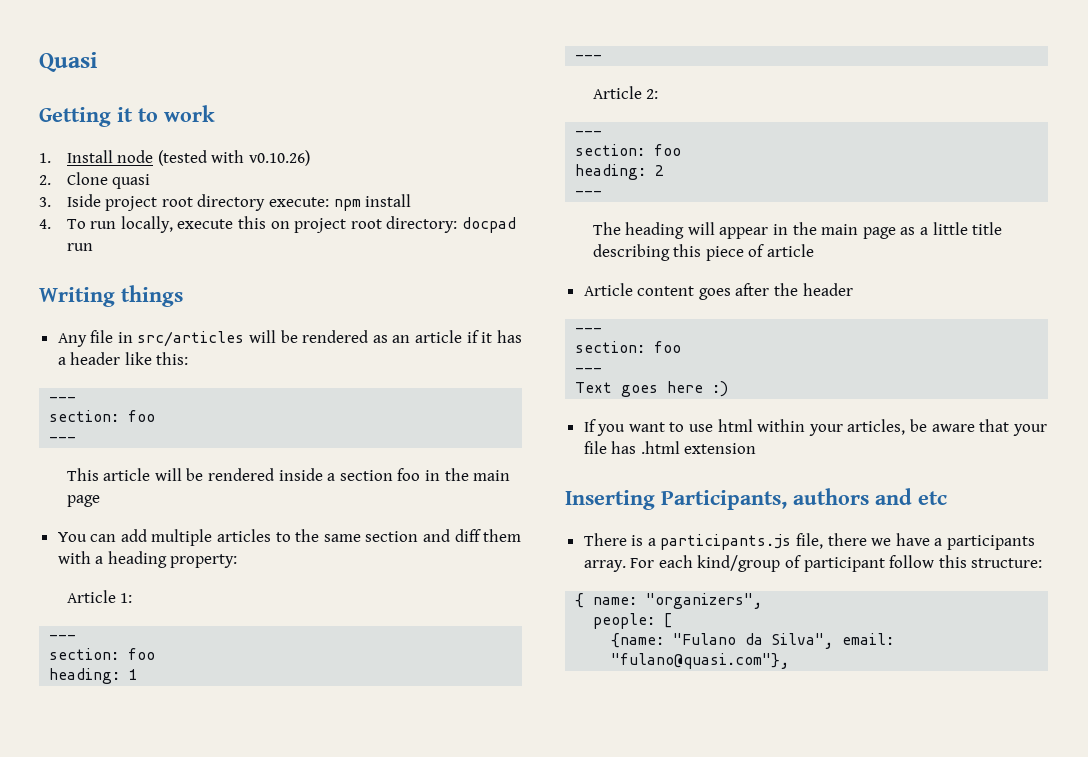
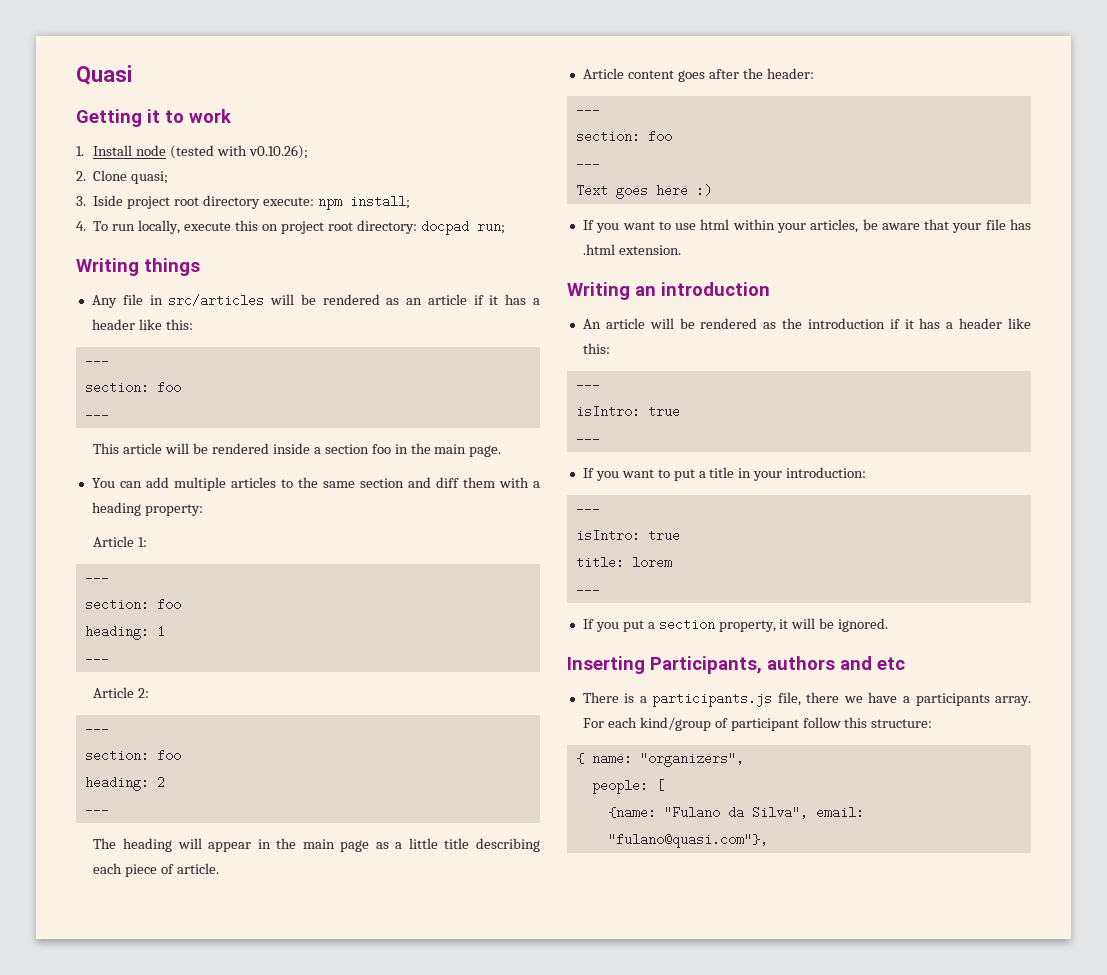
[248,150,310,166] v0.10.26) -> [249,145,309,159] v0.10.26);
[112,174,151,189] quasi -> [131,171,169,184] quasi;
[365,194,412,207] install -> [349,195,410,209] install;
[66,243,93,251] run -> [476,224,505,234] run;
[66,495,100,507] page -> [469,445,502,457] page.
[673,244,702,257] this -> [93,863,123,874] each
[766,244,814,257] article -> [177,863,220,874] article.
[802,283,853,296] header -> [766,68,814,79] header:
[684,443,757,454] extension -> [618,245,681,255] [567,282,770,300] [582,318,1031,329] [582,343,610,354] [575,378,600,391] [575,405,680,418] [575,432,600,445] [582,467,867,481] [575,502,600,515] [575,529,680,542] [575,556,672,569] [575,583,600,596] [582,618,889,632] extension. // Writing an introduction // An article will be rendered as the introduction if it has a header like this: // --- // isIntro: true // --- // If you want to put a title in your introduction: // --- // isIntro: true // title: lorem // --- // If you put a section property, it will be ignored.

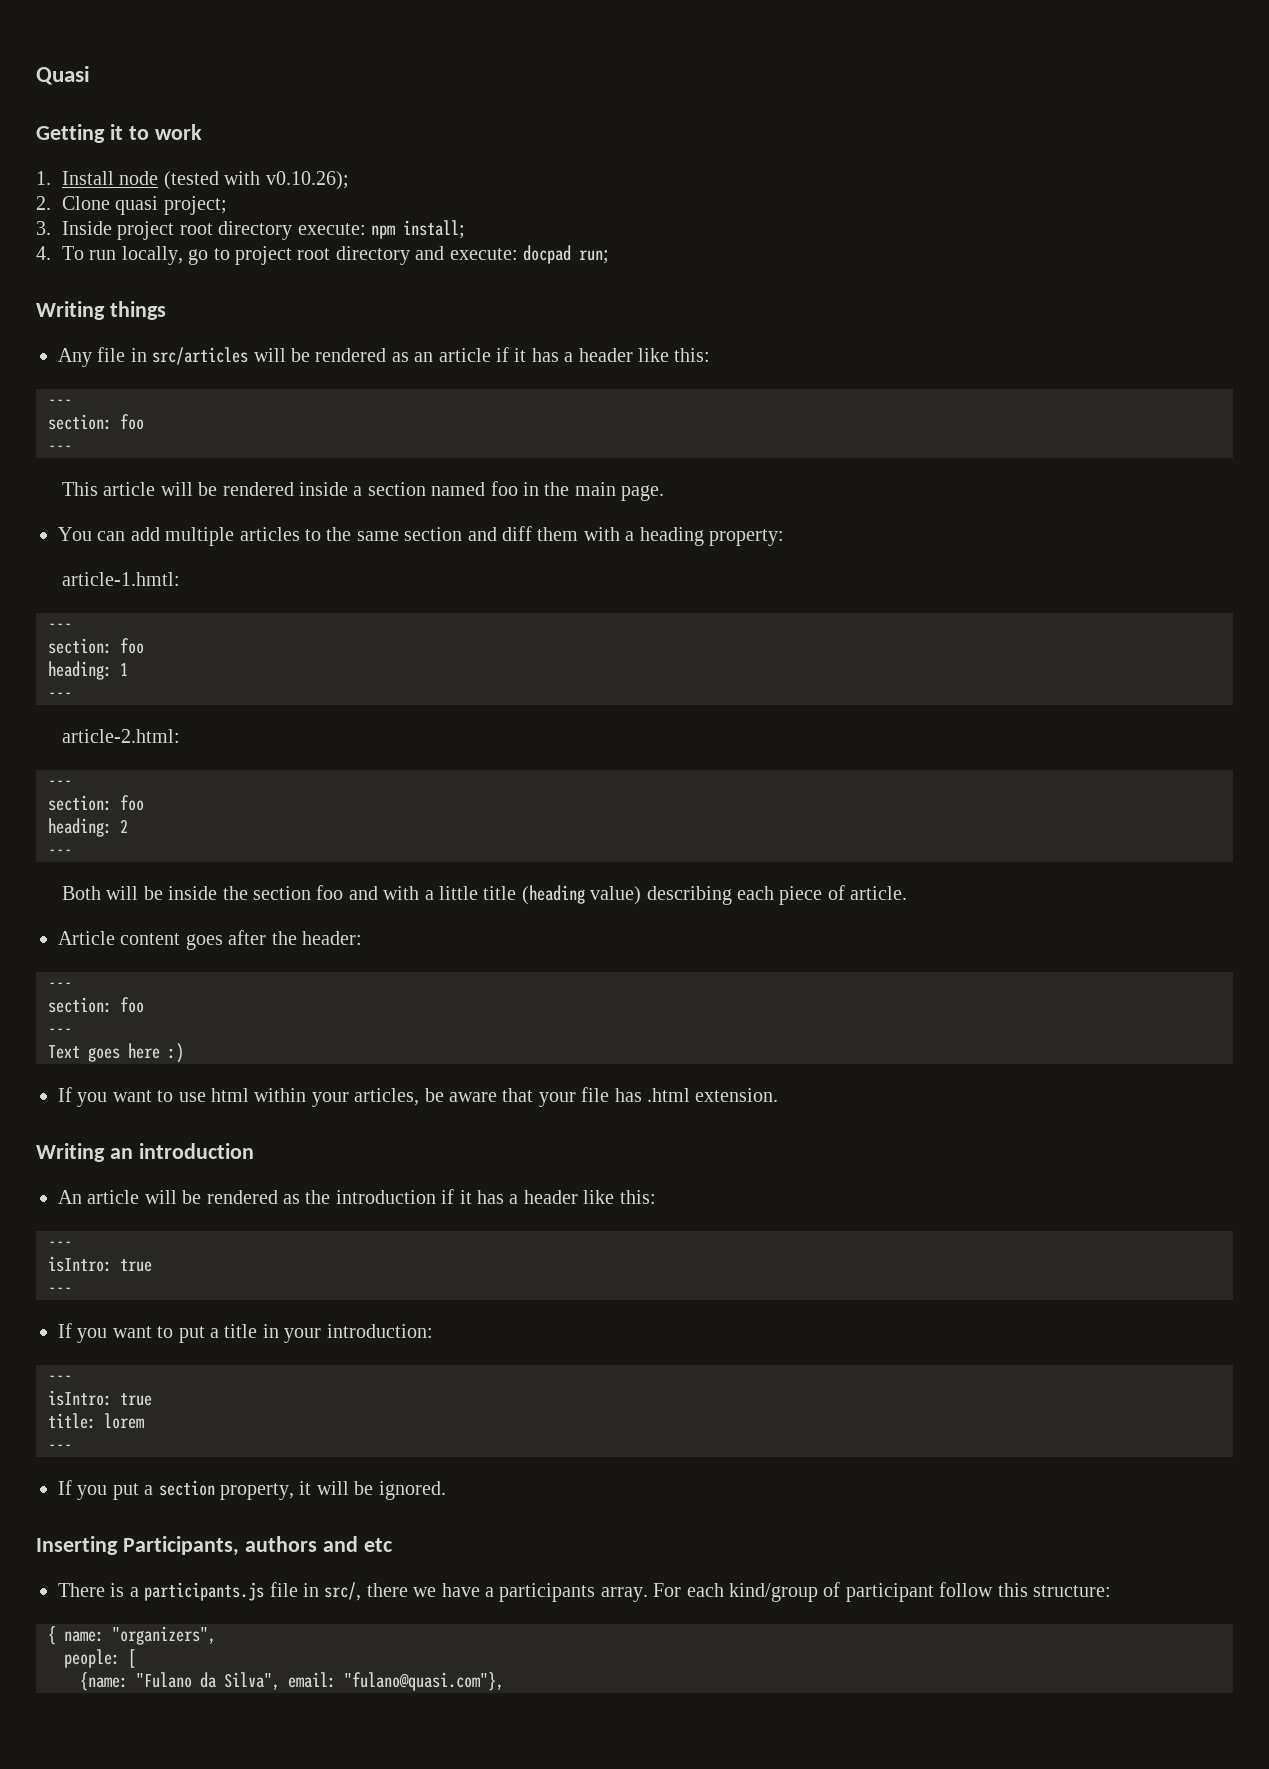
[131,171,169,184] quasi; -> [115,196,227,215] quasi project;
[93,195,124,206] Iside -> [62,221,113,235] Inside
[184,220,417,234] execute this on project root directory: -> [188,246,518,265] go to project root directory and execute:
(369, 449) none -> [431,482,486,496] named
[93,536,148,547] Article 1: -> [62,572,181,586] article-1.hmtl:
[93,687,150,698] Article 2: -> [62,729,181,743] article-2.html:
[93,838,389,852] The heading will appear in the main page as -> [62,885,420,900] Both will be inside the section foo and with
(470, 843) none -> [521,885,642,905] (heading value)
[777,692,801,706] file, -> [269,1582,362,1601] file in src/,

